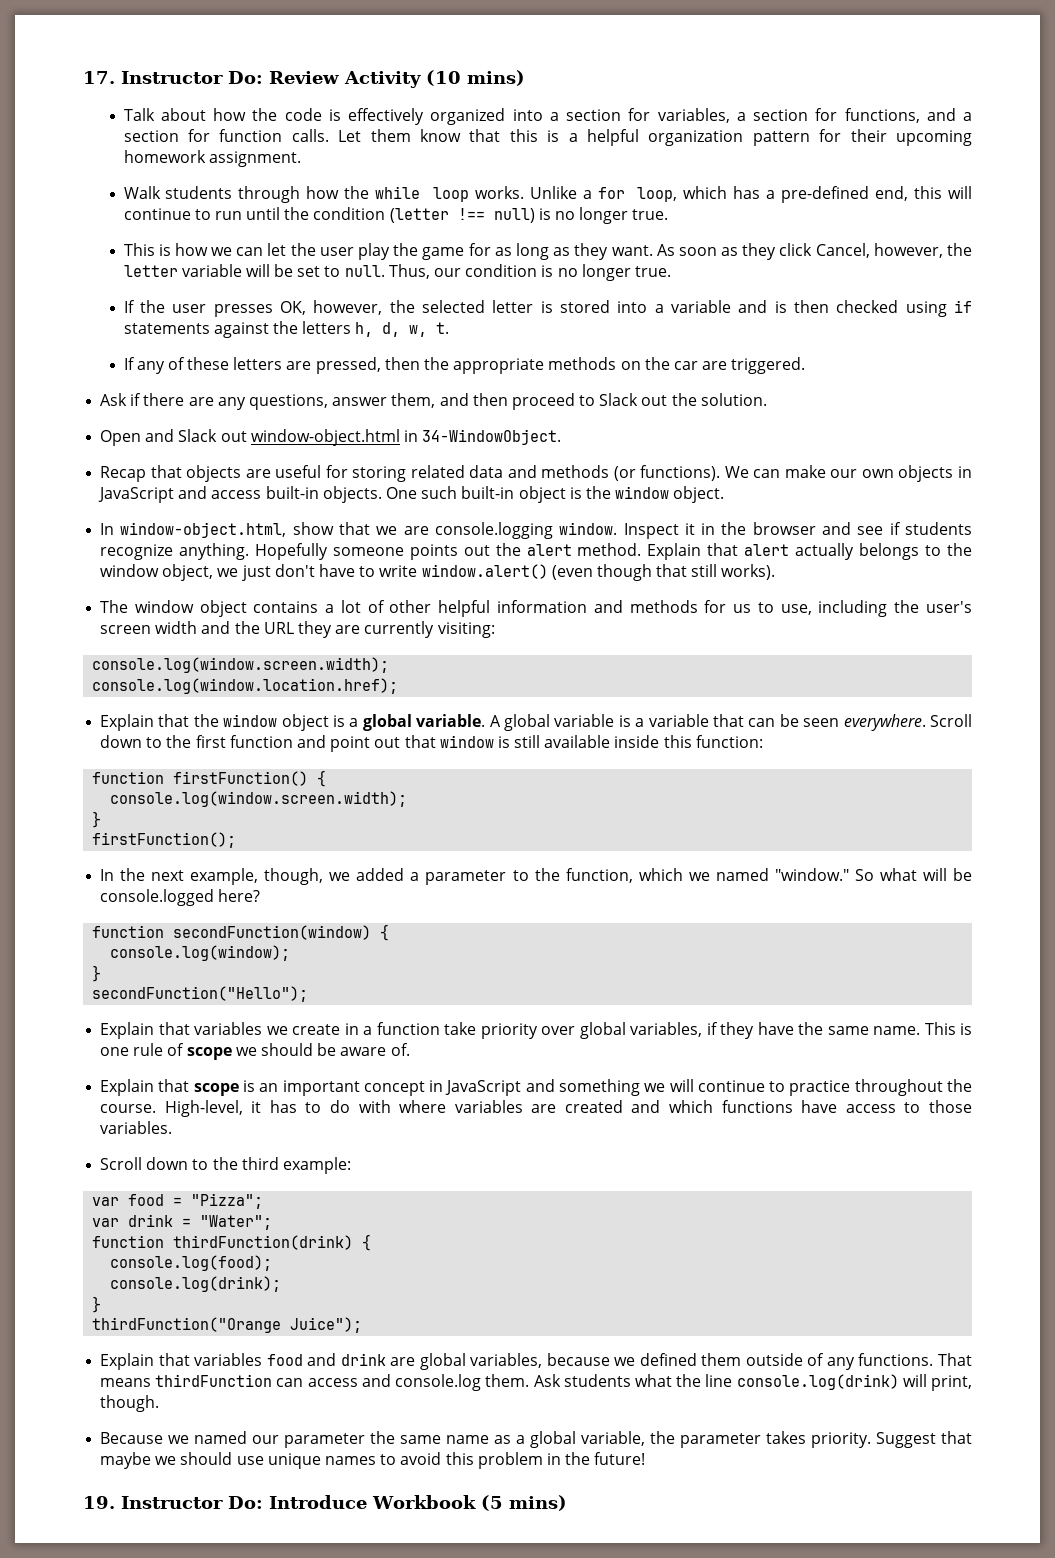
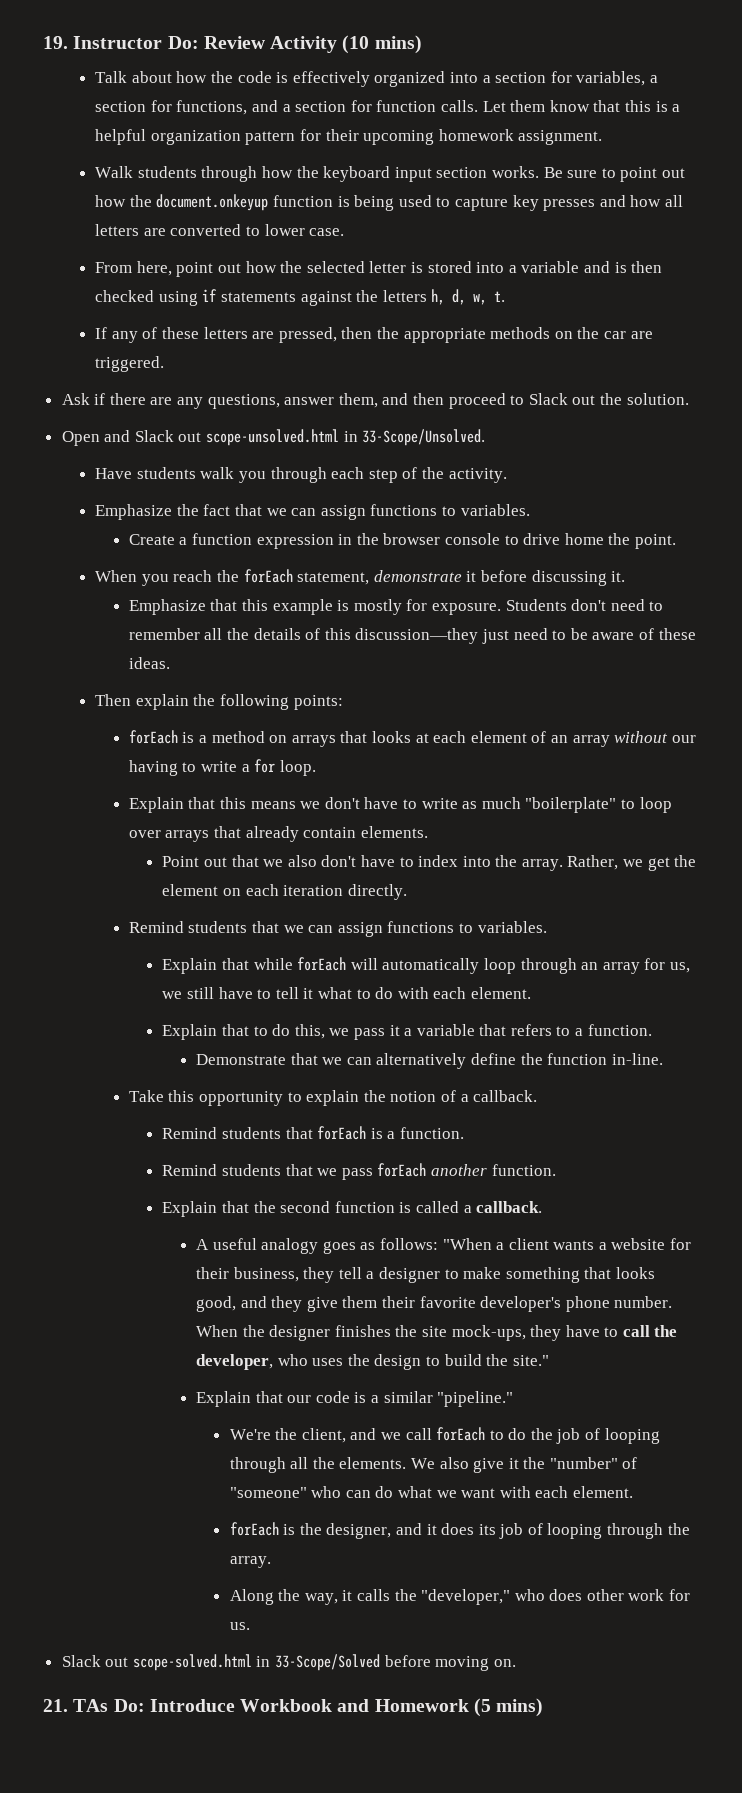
[83,71,115,84] 17. -> [43,36,68,49] 19.
[375,186,972,203] [123,207,669,224] [123,243,972,260] [123,264,671,281] [123,300,383,317] while loop works. Unlike a for loop, which has a pre-defined end, this will continue to run until the condition (letter !== null) is no longer true. // This is how we can let the user play the game for as long as they want. As soon as they click Cancel, however, the letter variable will be set to null. Thus, our condition is no longer true. // If the user presses OK, however, -> [323,166,685,182] [95,194,683,211] [95,224,345,236] [95,261,277,277] keyboard input section works. Be sure to point out how the document.onkeyup function is being used to capture key presses and how all letters are converted to lower case. // From here, point out how
[250,429,562,446] [100,465,972,482] [98,486,725,503] [100,522,973,539] [100,543,972,560] [100,564,776,581] [100,600,972,617] [100,621,495,638] [92,657,390,673] [92,678,399,694] [100,714,973,731] [100,735,763,752] [92,770,327,787] [110,791,408,807] [92,811,102,828] [92,832,237,848] [100,868,972,885] [100,889,261,906] [92,924,390,941] [110,945,291,961] [92,965,102,982] [92,986,309,1002] [100,1022,972,1039] [100,1043,410,1060] [100,1079,972,1096] [100,1100,973,1117] [100,1121,173,1134] [100,1157,351,1174] [92,1193,264,1209] [92,1214,273,1230] [92,1234,372,1251] [110,1255,273,1271] [110,1276,282,1292] [92,1296,102,1313] [92,1317,363,1333] [100,1353,972,1370] [100,1374,972,1391] [100,1395,160,1412] [100,1431,972,1448] [100,1452,646,1469] [83,1496,223,1509] window-object.html in 34-WindowObject. // Recap that objects are useful for storing related data and methods (or functions). We can make our own objects in JavaScript and access built-in objects. One such built-in object is the window object. // In window-object.html, show that we are console.logging window. Inspect it in the browser and see if students recognize anything. Hopefully someone points out the alert method. Explain that alert actually belongs to the window object, we just don't have to write window.alert() (even though that still works). // The window object contains a lot of other helpful information and methods for us to use, including the user's screen width and the URL they are currently visiting: // console.log(window.screen.width); // console.log(window.location.href); // Explain that the window object is a global variable. A global variable is a variable that can be seen everywhere. Scroll down to the first function and point out that window is still available inside this function: // function firstFunction() { // console.log(window.screen.width); // } // firstFunction(); // In the next example, though, we added a parameter to the function, which we named "window." So what will be console.logged here? // function secondFunction(window) { // console.log(window); // } // secondFunction("Hello"); // Explain that variables we create in a function take priority over global variables, if they have the same name. This is one rule of scope we should be aware of. // Explain that scope is an important concept in JavaScript and something we will continue to practice throughout the course. High-level, it has to do with where variables are created and which functions have access to those variables. // Scroll down to the third example: // var food = "Pizza"; // var drink = "Water"; // function thirdFunction(drink) { // console.log(food); // console.log(drink); // } // thirdFunction("Orange Juice"); // Explain that variables food and drink are global variables, because we defined them outside of any functions. That means thirdFunction can access and console.log them. Ask students what the line console.log(drink) will print, though. // Because we named our parameter the same name as a global variable, the parameter takes priority. Suggest that maybe we should use unique names to avoid this problem in the future! // 19. Instructor -> [206,429,486,446] [95,467,507,483] [95,504,530,520] [128,533,676,549] [95,569,626,586] [128,599,664,615] [128,628,696,644] [128,657,170,669] [95,694,343,710] [128,730,696,747] [128,759,316,776] [128,797,672,813] [128,826,428,842] [162,855,697,871] [162,884,407,900] [128,921,547,937] [162,957,690,974] [162,987,531,999] [162,1024,652,1040] [195,1053,663,1069] [128,1090,538,1106] [162,1126,464,1140] [162,1163,556,1180] [162,1201,543,1217] [195,1238,692,1254] [195,1267,655,1283] [195,1296,673,1312] [195,1325,678,1341] [195,1354,549,1370] [195,1391,514,1407] [229,1427,660,1444] [229,1457,638,1473] [229,1486,633,1498] [229,1522,690,1539] [229,1556,271,1568] [229,1589,691,1605] [229,1622,250,1630] [61,1654,516,1671] [43,1699,109,1712] scope-unsolved.html in 33-Scope/Unsolved. // Have students walk you through each step of the activity. // Emphasize the fact that we can assign functions to variables. // Create a function expression in the browser console to drive home the point. // When you reach the forEach statement, demonstrate it before discussing it. // Emphasize that this example is mostly for exposure. Students don't need to remember all the details of this discussion—they just need to be aware of these ideas. // Then explain the following points: // forEach is a method on arrays that looks at each element of an array without our having to write a for loop. // Explain that this means we don't have to write as much "boilerplate" to loop over arrays that already contain elements. // Point out that we also don't have to index into the array. Rather, we get the element on each iteration directly. // Remind students that we can assign functions to variables. // Explain that while forEach will automatically loop through an array for us, we still have to tell it what to do with each element. // Explain that to do this, we pass it a variable that refers to a function. // Demonstrate that we can alternatively define the function in-line. // Take this opportunity to explain the notion of a callback. // Remind students that forEach is a function. // Remind students that we pass forEach another function. // Explain that the second function is called a callback. // A useful analogy goes as follows: "When a client wants a website for their business, they tell a designer to make something that looks good, and they give them their favorite developer's phone number. When the designer finishes the site mock-ups, they have to call the developer, who uses the design to build the site." // Explain that our code is a similar "pipeline." // We're the client, and we call forEach to do the job of looping through all the elements. We also give it the "number" of "someone" who can do what we want with each element. // forEach is the designer, and it does its job of looping through the array. // Along the way, it calls the "developer," who does other work for us. // Slack out scope-solved.html in 33-Scope/Solved before moving on. // 21. TAs
(476, 1502) none -> [337,1699,469,1712] and Homework

